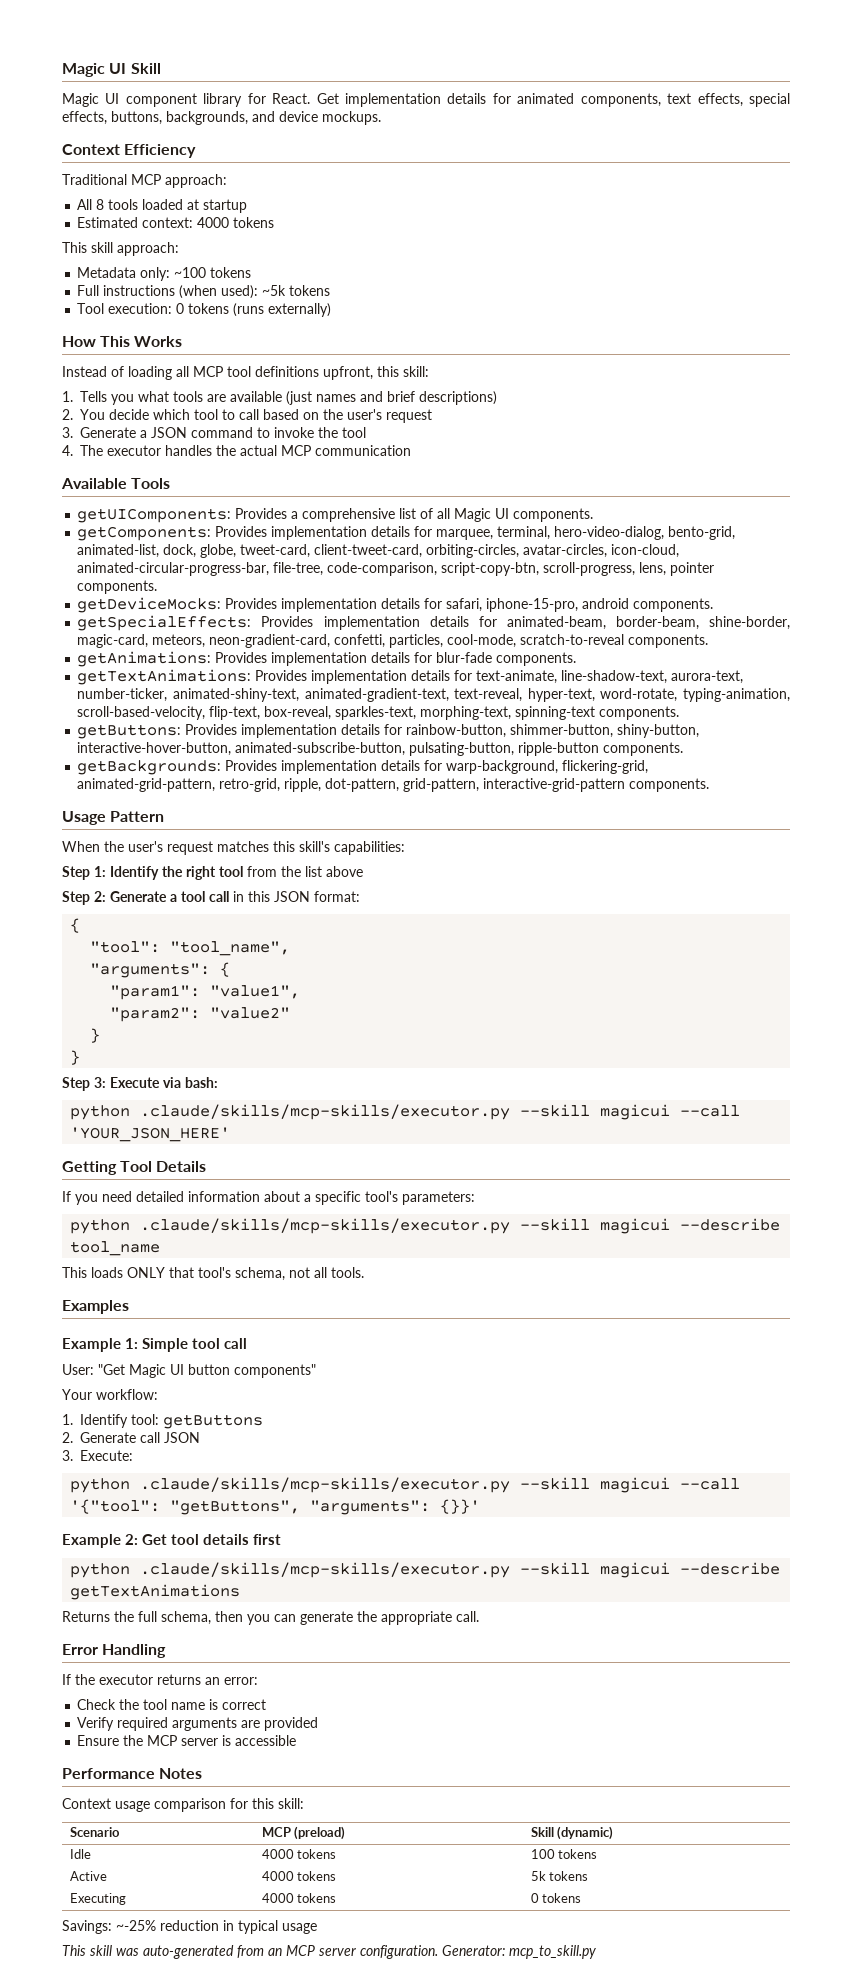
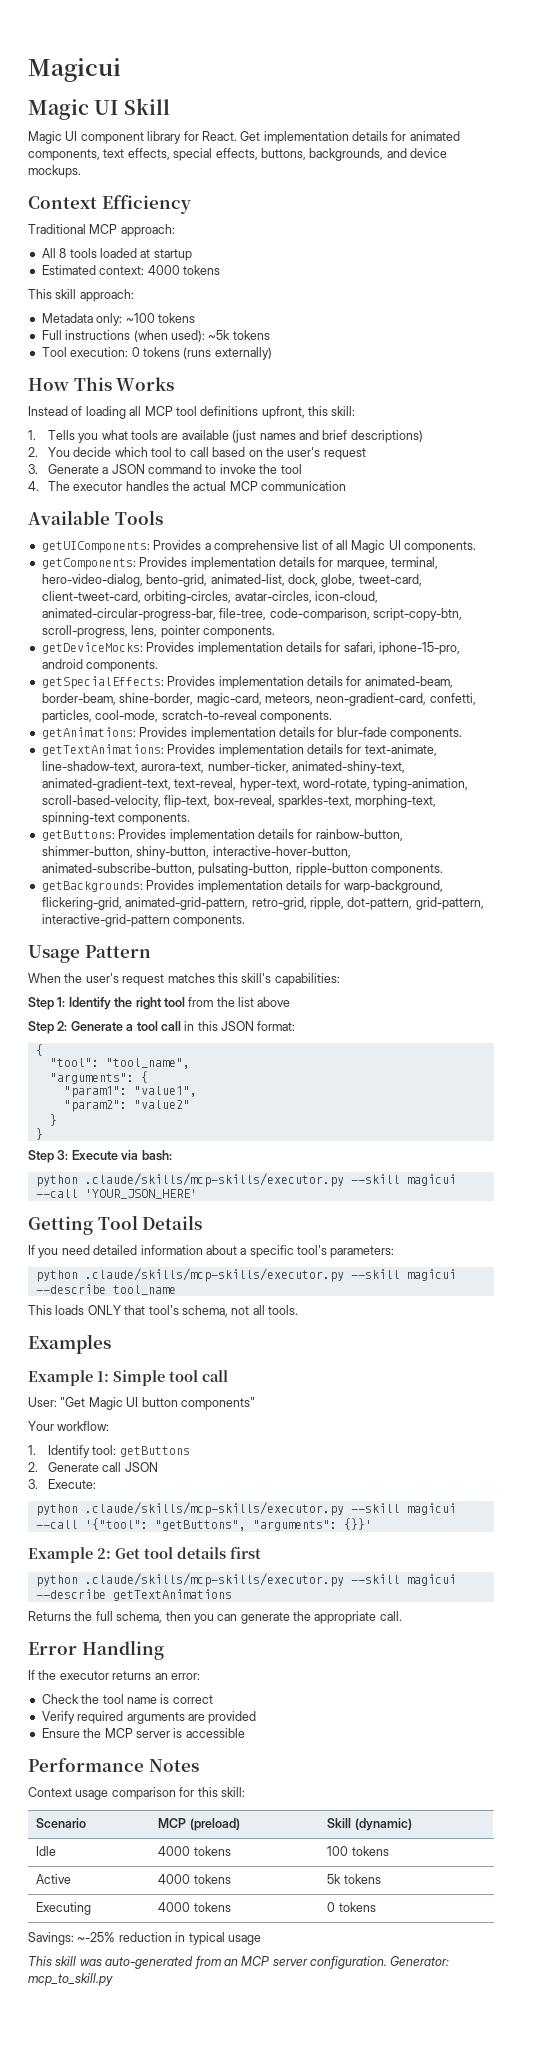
(62, 70) none -> [28,58,121,82] Magicui //

